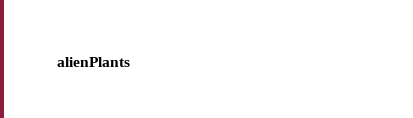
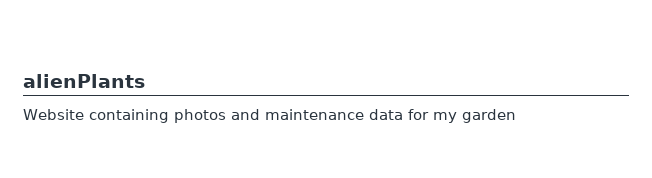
(130, 62) none -> [23,109,516,123] // Website containing photos and maintenance data for my garden

